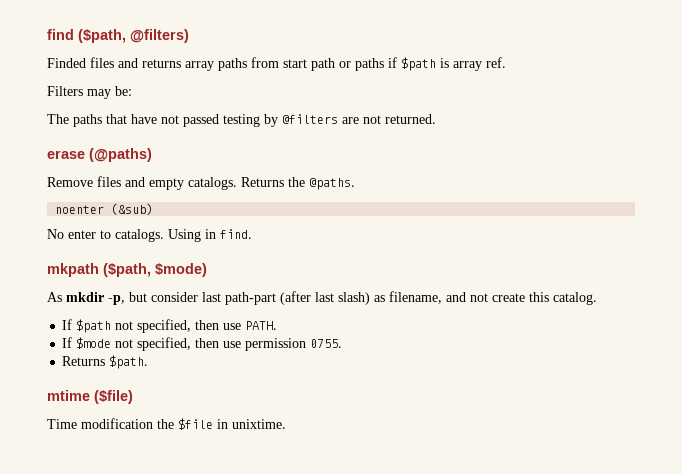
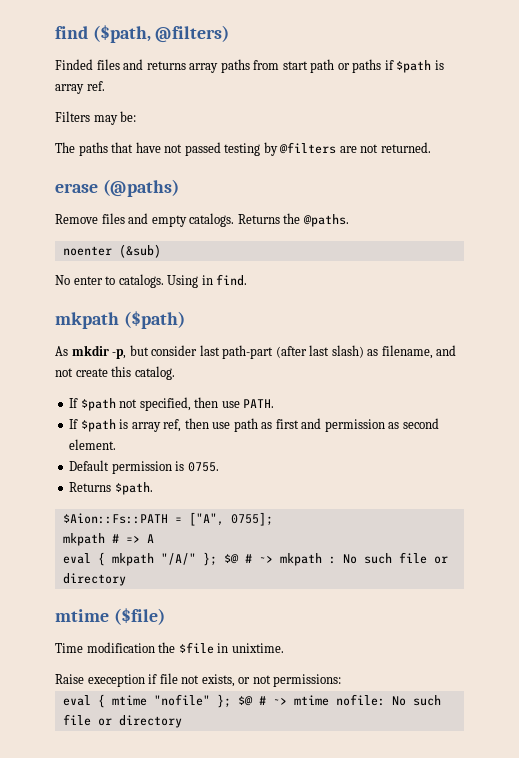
[103,263,207,277] ($path, $mode) -> [123,311,185,329] ($path)
[76,337,343,351] [62,355,149,369] $mode not specified, then use permission 0755. // Returns $path. -> [80,418,439,432] [69,439,117,450] [69,460,219,474] [69,482,153,495] [62,512,273,526] [62,533,154,546] [62,552,448,566] [62,573,126,586] $path is array ref, then use path as first and permission as second element. // Default permission is 0755. // Returns $path. // $Aion::Fs::PATH = ["A", 0755]; // mkpath # => A // eval { mkpath "/A/" }; $@ # ~> mkpath : No such file or directory
(286, 424) none -> [55,673,342,687] [62,694,441,708] [62,714,182,728] // Raise exeception if file not exists, or not permissions: // eval { mtime "nofile" }; $@ # ~> mtime nofile: No such file or directory

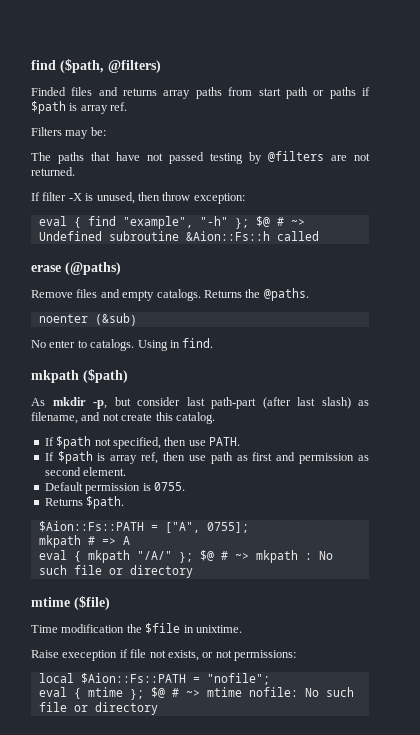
(431, 147) none -> [31,192,245,204] [38,216,305,229] [38,231,319,241] // If filter -X is unused, then throw exception: // eval { find "example", "-h" }; $@ # ~> Undefined subroutine &Aion::Fs::h called
(342, 680) none -> [38,673,270,685] // local $Aion::Fs::PATH = "nofile";
[153,694,210,706] "nofile" -> (123, 692) none

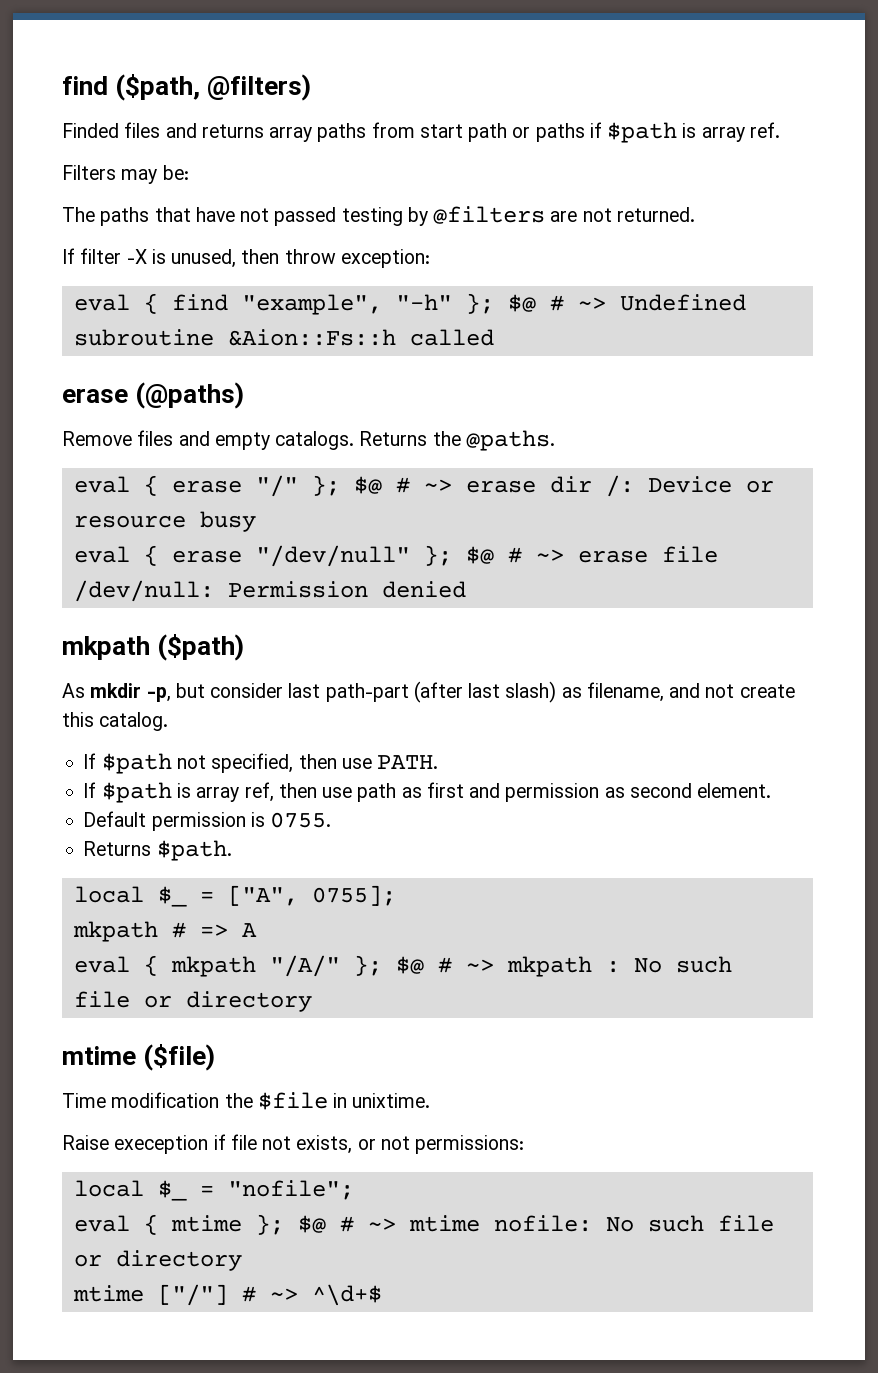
[38,313,137,326] [31,338,214,351] noenter (&sub) // No enter to catalogs. Using in find. -> [73,475,774,497] [73,511,256,532] [73,545,718,567] [73,580,466,602] eval { erase "/" }; $@ # ~> erase dir /: Device or resource busy // eval { erase "/dev/null" }; $@ # ~> erase file /dev/null: Permission denied
[38,521,144,532] $Aion::Fs::PATH -> [73,886,187,907] local $_
[80,673,186,684] $Aion::Fs::PATH -> [157,1180,187,1201] $_
(158, 708) none -> [72,1284,382,1306] // mtime ["/"] # ~> ^\d+$

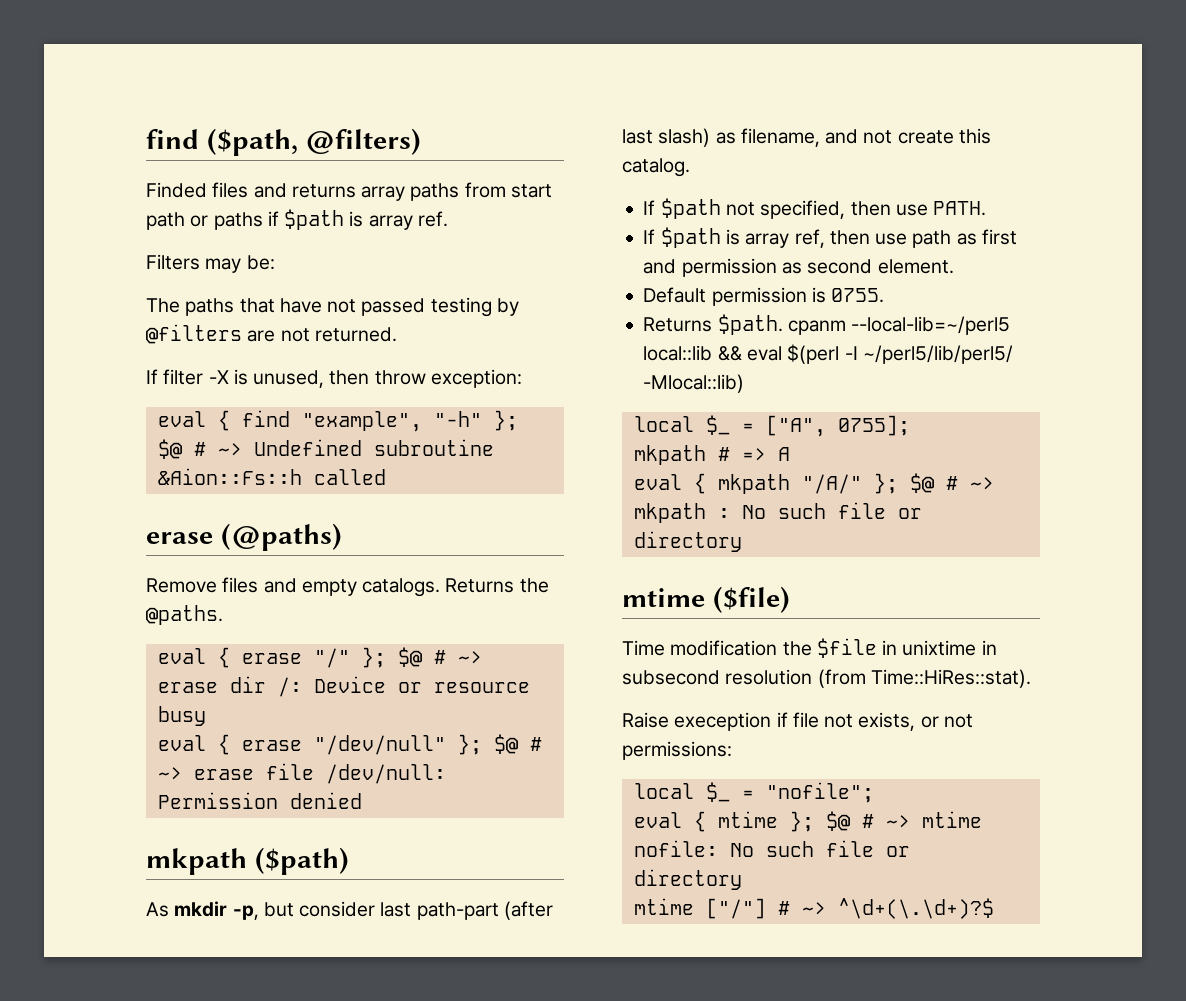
(232, 850) none -> [787,316,1011,335] [643,344,1013,364] [643,374,745,393] cpanm --local-lib=~/perl5 local::lib && eval $(perl -I ~/perl5/lib/perl5/ -Mlocal::lib)
[352,1093,431,1108] unixtime. -> [902,640,997,656] [622,669,1031,688] unixtime in subsecond resolution (from Time::HiRes::stat).
[311,1284,382,1306] ^\d+$ -> [837,898,994,919] ^\d+(\.\d+)?$

